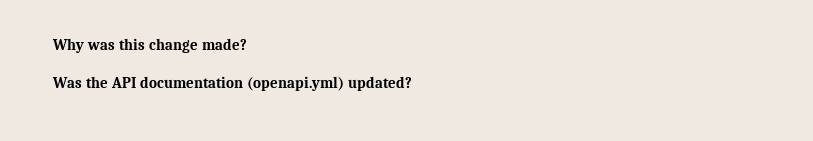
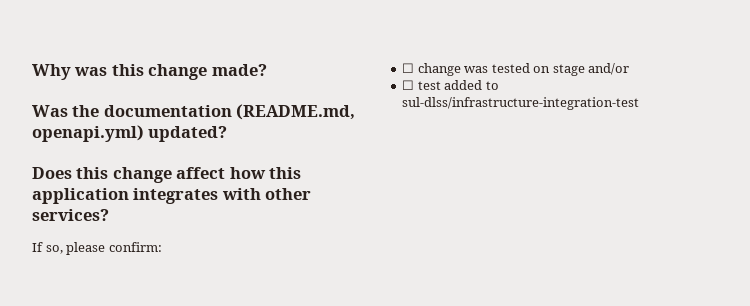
[110,76,412,91] API documentation (openapi.yml) updated? -> [103,104,356,120] [32,125,228,142] [32,167,302,183] [32,188,312,204] [32,209,109,221] [32,242,162,255] [402,63,630,76] [402,80,499,90] [402,97,640,110] documentation (README.md, openapi.yml) updated? // Does this change affect how this application integrates with other services? // If so, please confirm: // ☐ change was tested on stage and/or // ☐ test added to sul-dlss/infrastructure-integration-test

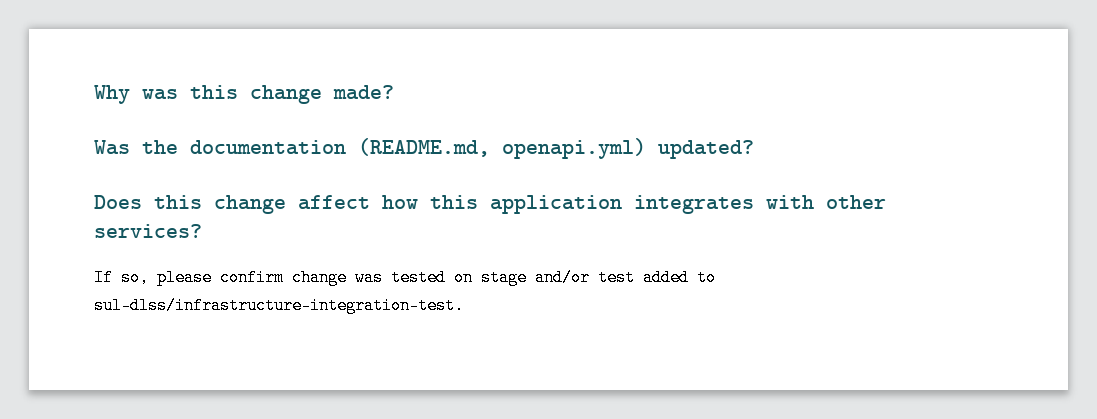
[108,242,162,252] [402,63,415,73] confirm: // ☐ -> [220,269,284,286] confirm
[402,80,415,90] // ☐ -> (590, 277) none
[402,97,640,110] sul-dlss/infrastructure-integration-test -> [94,297,464,314] sul-dlss/infrastructure-integration-test.

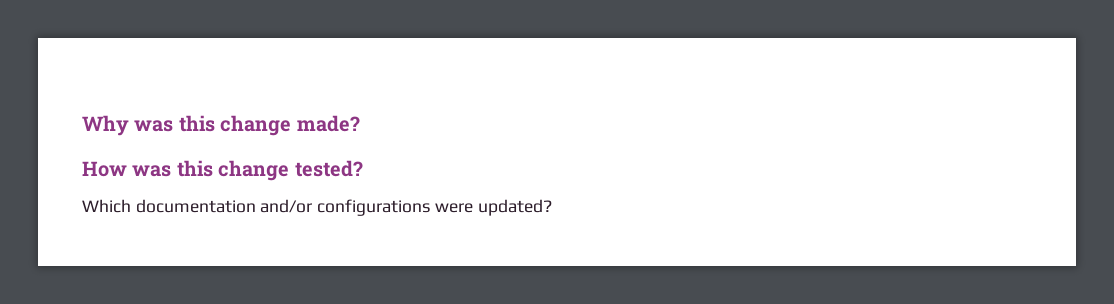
[94,138,754,159] [94,195,886,214] [94,224,202,238] [94,269,716,286] [94,297,464,314] Was the documentation (README.md, openapi.yml) updated? // Does this change affect how this application integrates with other services? // If so, please confirm change was tested on stage and/or test added to sul-dlss/infrastructure-integration-test. -> [82,160,363,181] [82,199,552,216] How was this change tested? // Which documentation and/or configurations were updated?

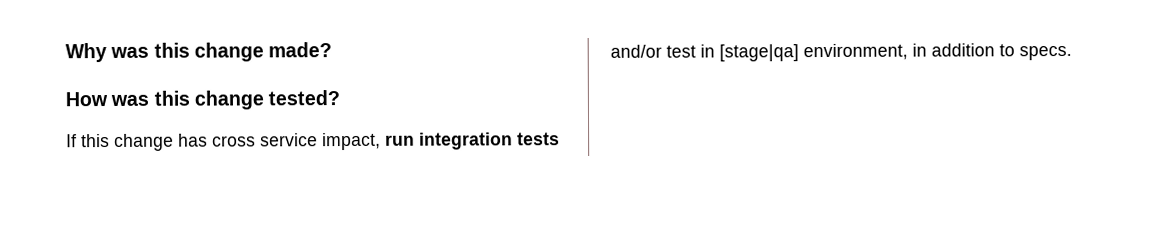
[82,199,552,216] Which documentation and/or configurations were updated? -> [66,132,560,151] [610,43,1072,62] If this change has cross service impact, run integration tests and/or test in [stage|qa] environment, in addition to specs.

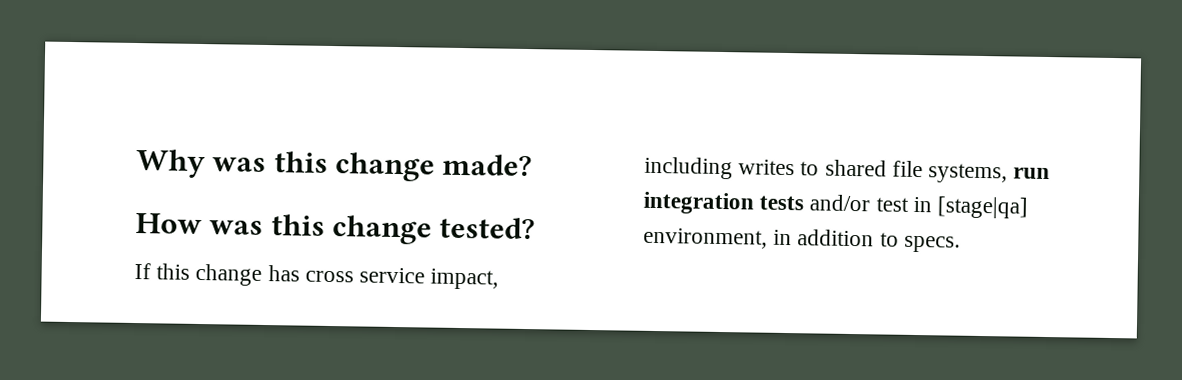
(381, 141) none -> [644,156,1009,184] including writes to shared file systems,

